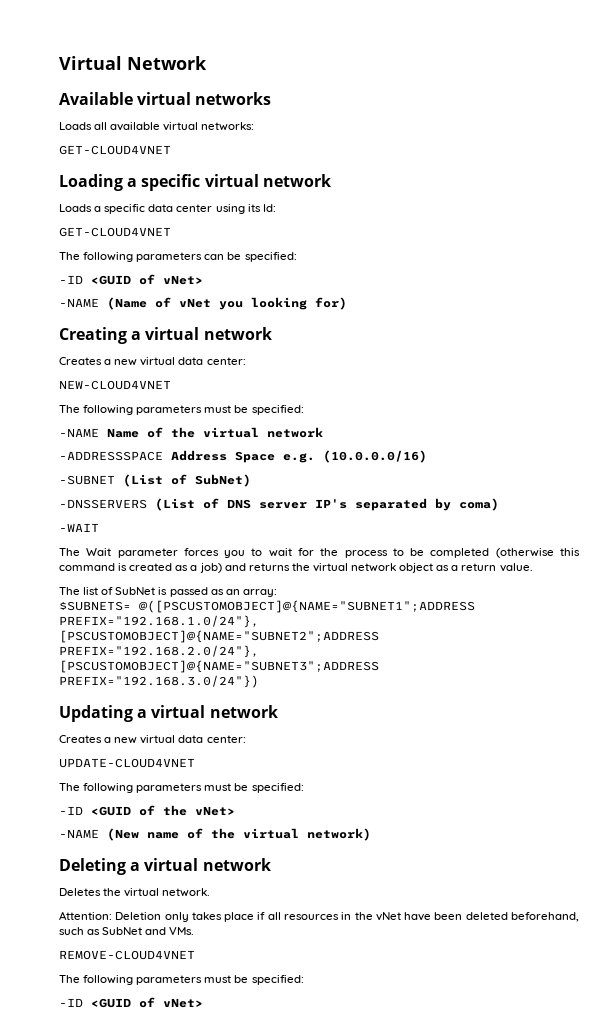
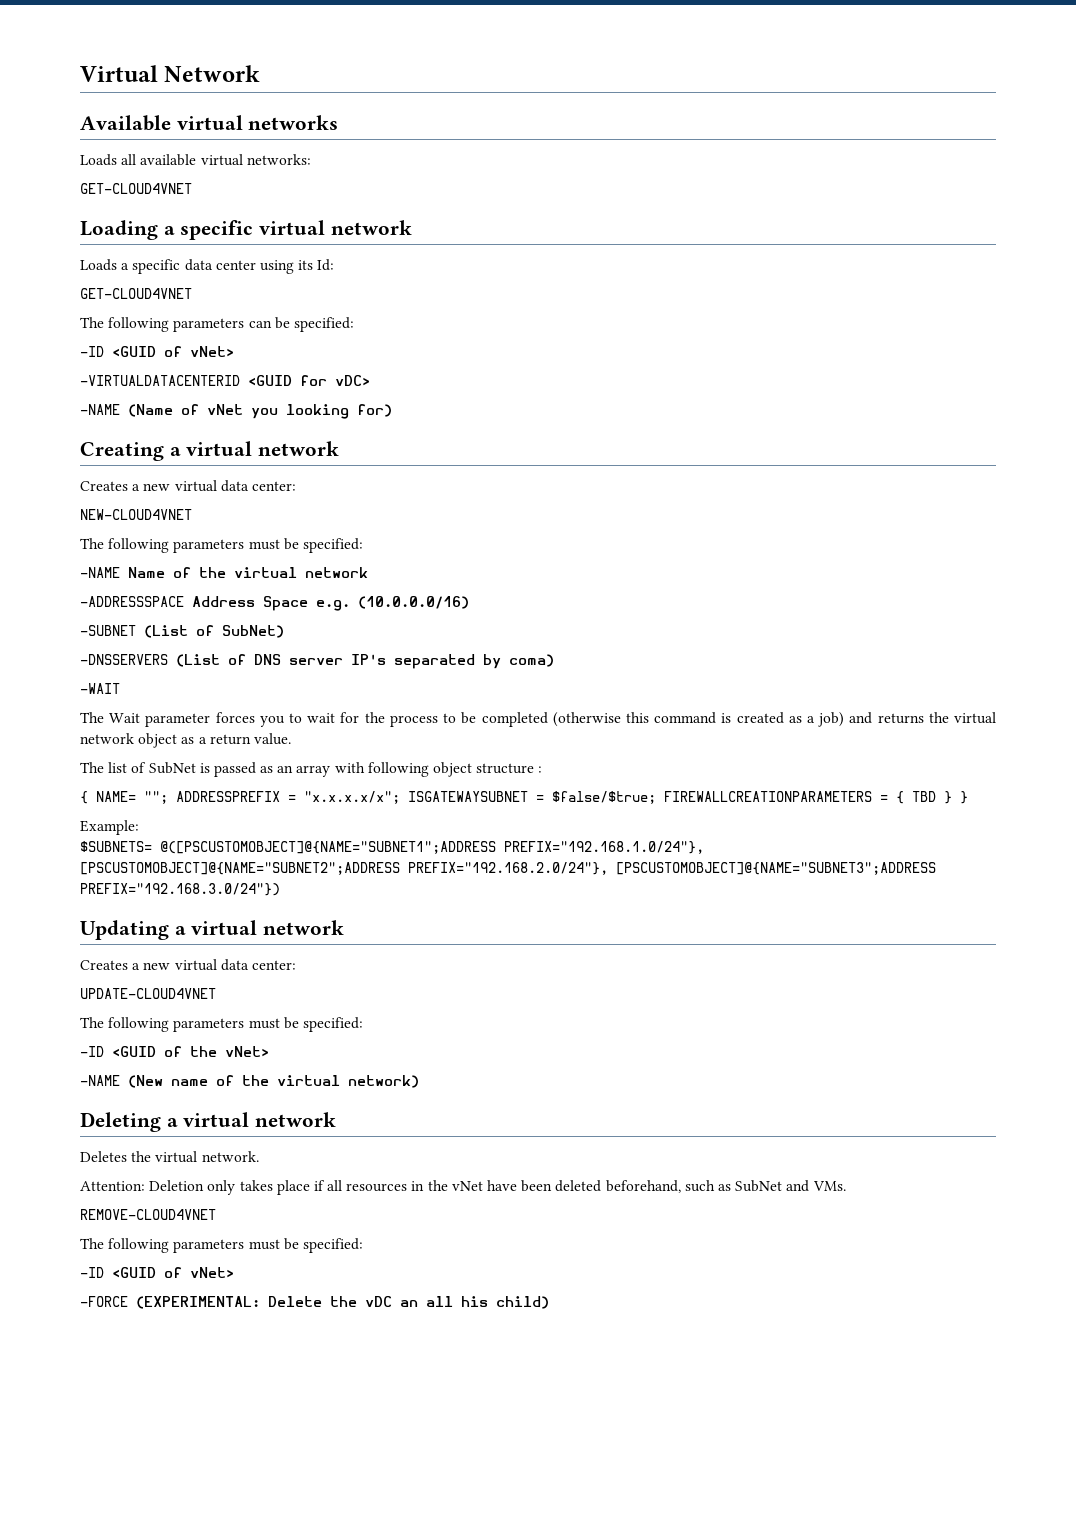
(203, 280) none -> [80,375,370,386] // -VIRTUALDATACENTERID <GUID for vDC>
[242,589,277,597] array: -> [296,762,543,777] [80,791,968,804] [80,820,139,835] array with following object structure : // { NAME= ""; ADDRESSPREFIX = "x.x.x.x/x"; ISGATEWAYSUBNET = $false/$true; FIREWALLCREATIONPARAMETERS = { TBD } } // Example:
(203, 1003) none -> [80,1296,549,1309] // -FORCE (EXPERIMENTAL: Delete the vDC an all his child)

